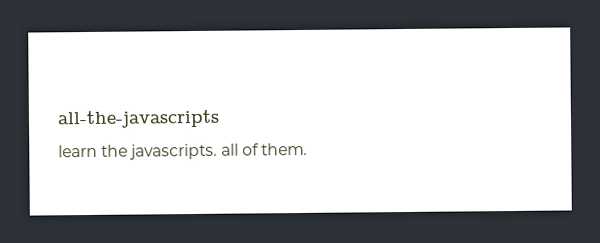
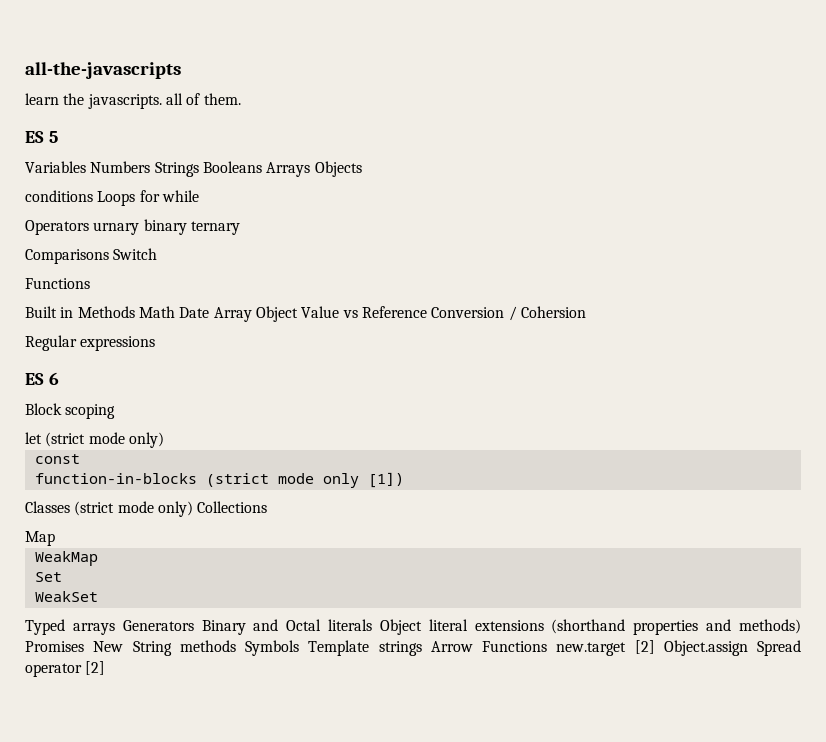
(307, 149) none -> [25,131,58,143] [25,161,362,177] [25,190,199,206] [25,219,240,235] [25,248,158,264] [25,278,90,289] [25,306,586,322] [25,335,156,351] [25,372,59,385] [25,403,116,419] [25,432,164,448] [34,454,80,464] [34,472,404,488] [25,501,268,517] [25,531,55,546] [34,551,98,566] [34,572,62,582] [34,591,98,602] [25,619,801,635] [25,640,801,656] [25,661,106,677] // ES 5 // Variables Numbers Strings Booleans Arrays Objects // conditions Loops for while // Operators urnary binary ternary // Comparisons Switch // Functions // Built in Methods Math Date Array Object Value vs Reference Conversion / Cohersion // Regular expressions // ES 6 // Block scoping // let (strict mode only) // const // function-in-blocks (strict mode only [1]) // Classes (strict mode only) Collections // Map // WeakMap // Set // WeakSet // Typed arrays Generators Binary and Octal literals Object literal extensions (shorthand properties and methods) Promises New String methods Symbols Template strings Arrow Functions new.target [2] Object.assign Spread operator [2]

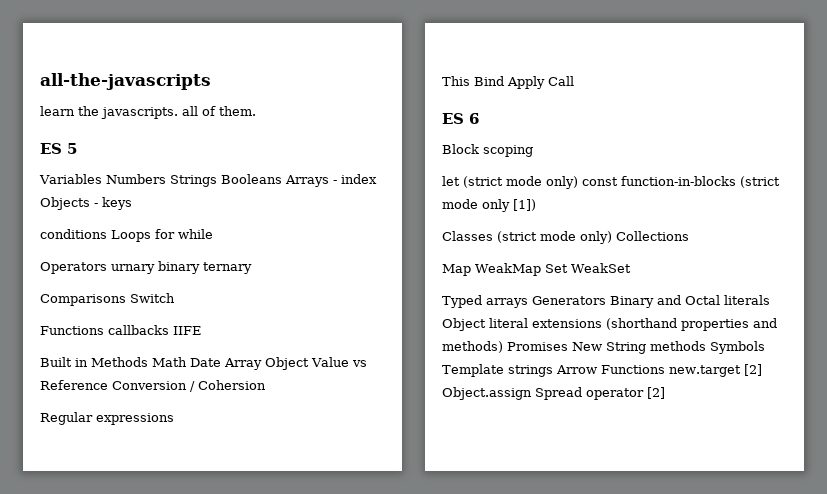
(311, 169) none -> [332,174,377,184] - index
(362, 169) none -> [94,197,132,210] - keys
(90, 283) none -> [108,325,201,335] callbacks IIFE
(156, 343) none -> [442,76,574,89] // This Bind Apply Call
(164, 440) // -> (578, 182) none
(80, 459) // -> (618, 181) none
(55, 538) // -> (471, 270) none
(98, 558) // -> (541, 269) none
(62, 577) // -> (568, 268) none

